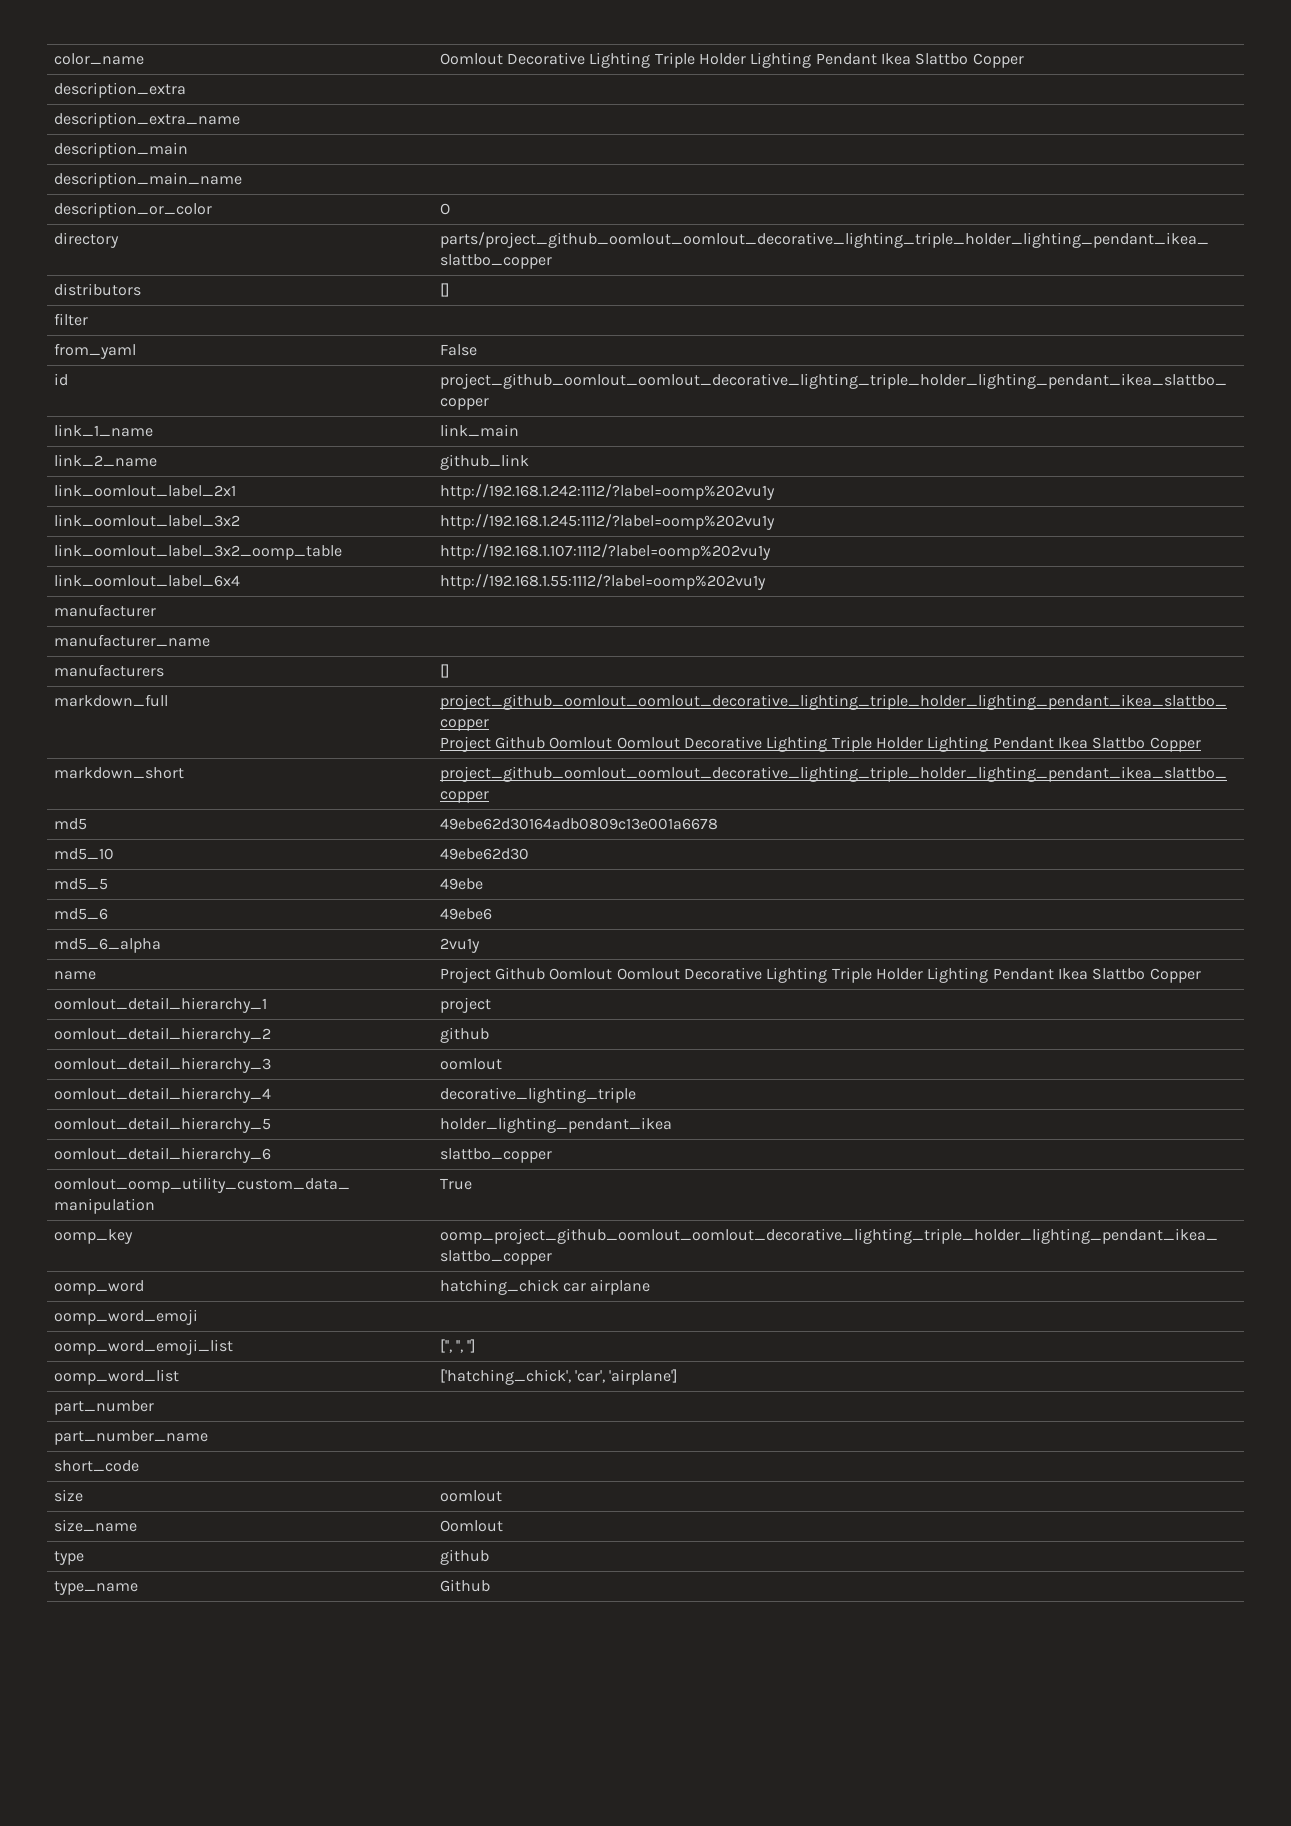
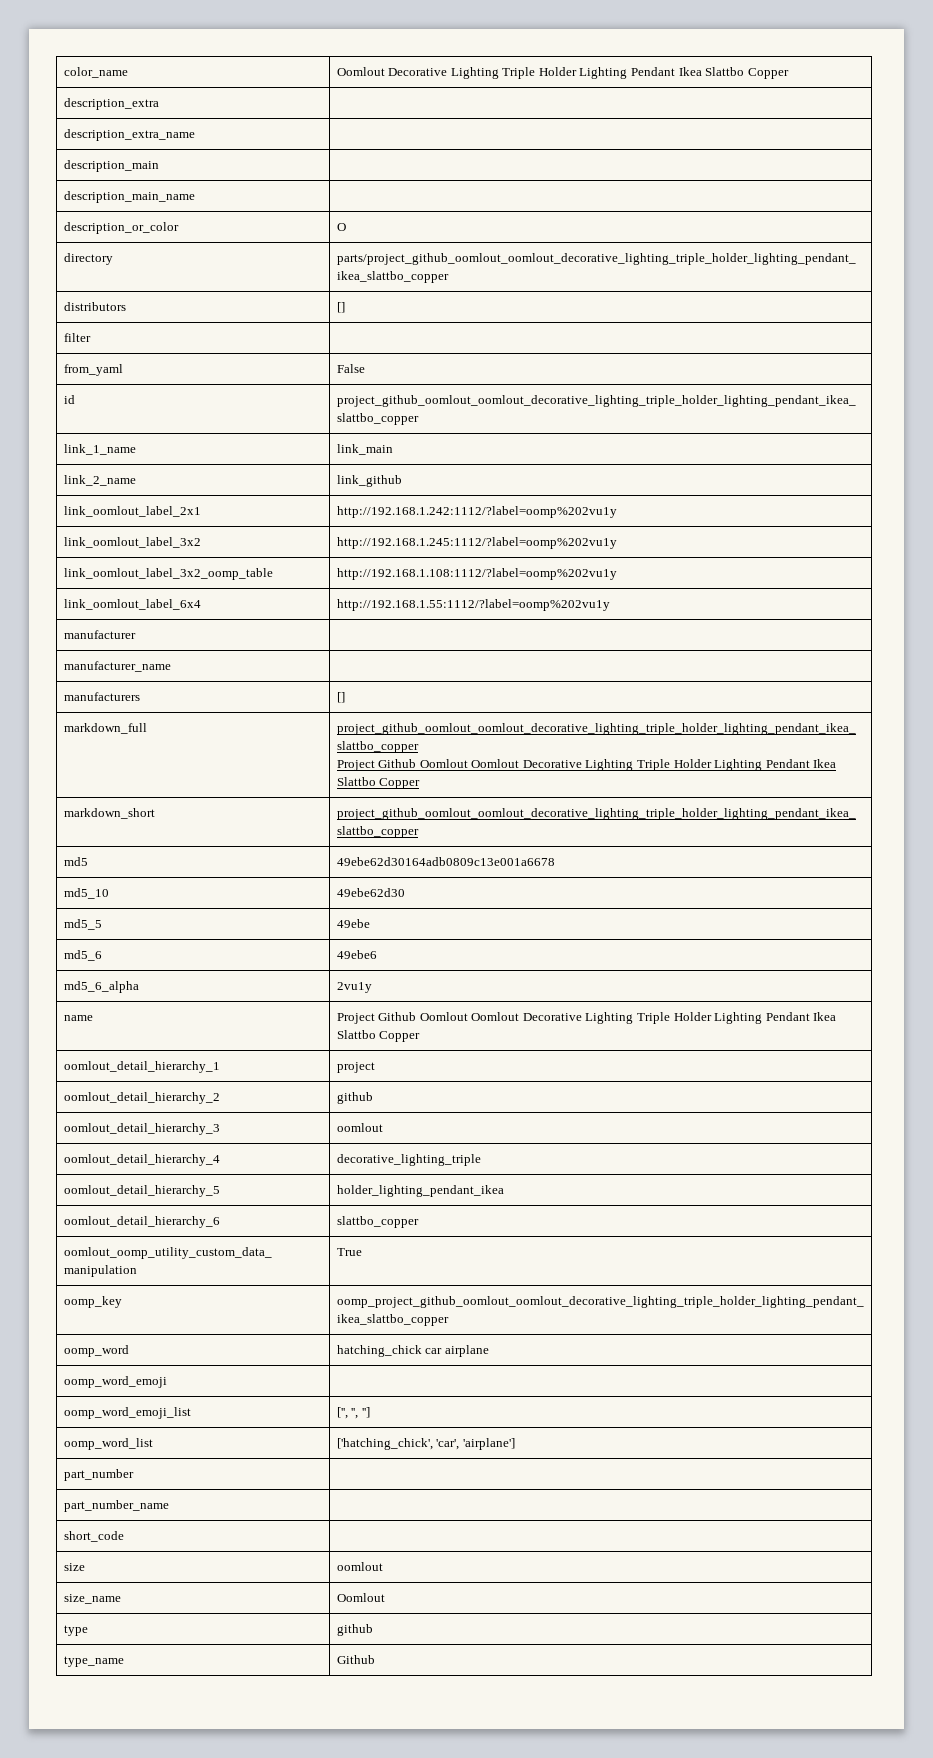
[439,454,529,470] github_link -> [336,475,402,487] link_github
[439,544,771,560] http://192.168.1.107:1112/?label=oomp%202vu1y -> [336,568,617,580] http://192.168.1.108:1112/?label=oomp%202vu1y

